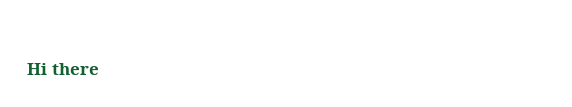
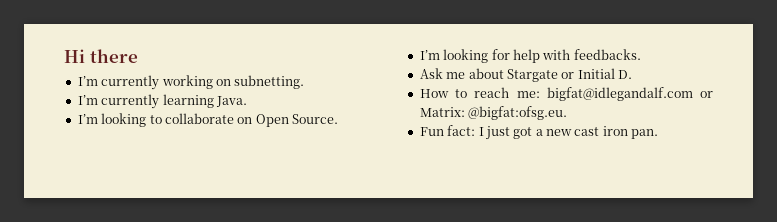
(99, 69) none -> [77,75,305,90] [77,94,247,109] [77,113,338,127] [419,49,641,63] [419,68,632,82] [419,87,713,101] [419,106,568,120] [419,125,659,140] // I’m currently working on subnetting. // I’m currently learning Java. // I’m looking to collaborate on Open Source. // I’m looking for help with feedbacks. // Ask me about Stargate or Initial D. // How to reach me: bigfat@idlegandalf.com or Matrix: @bigfat:ofsg.eu. // Fun fact: I just got a new cast iron pan.

